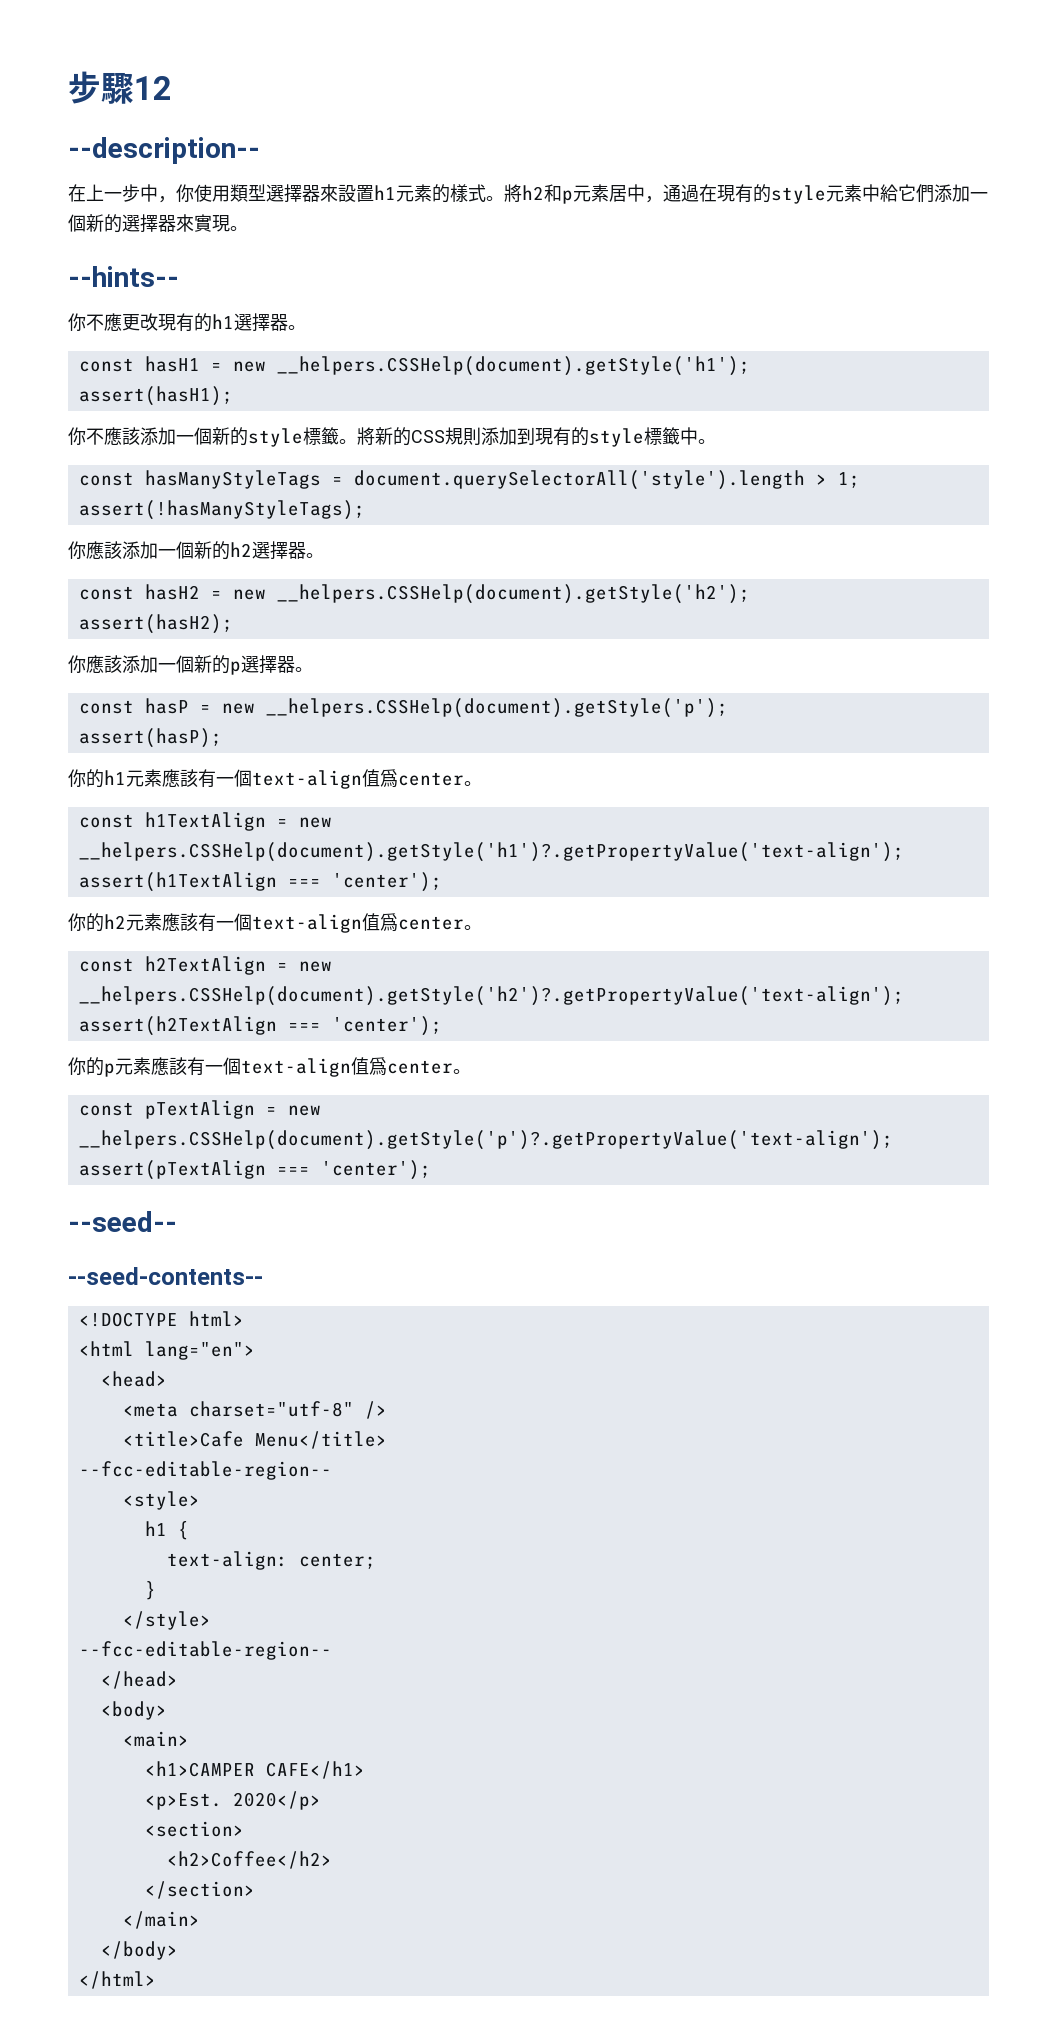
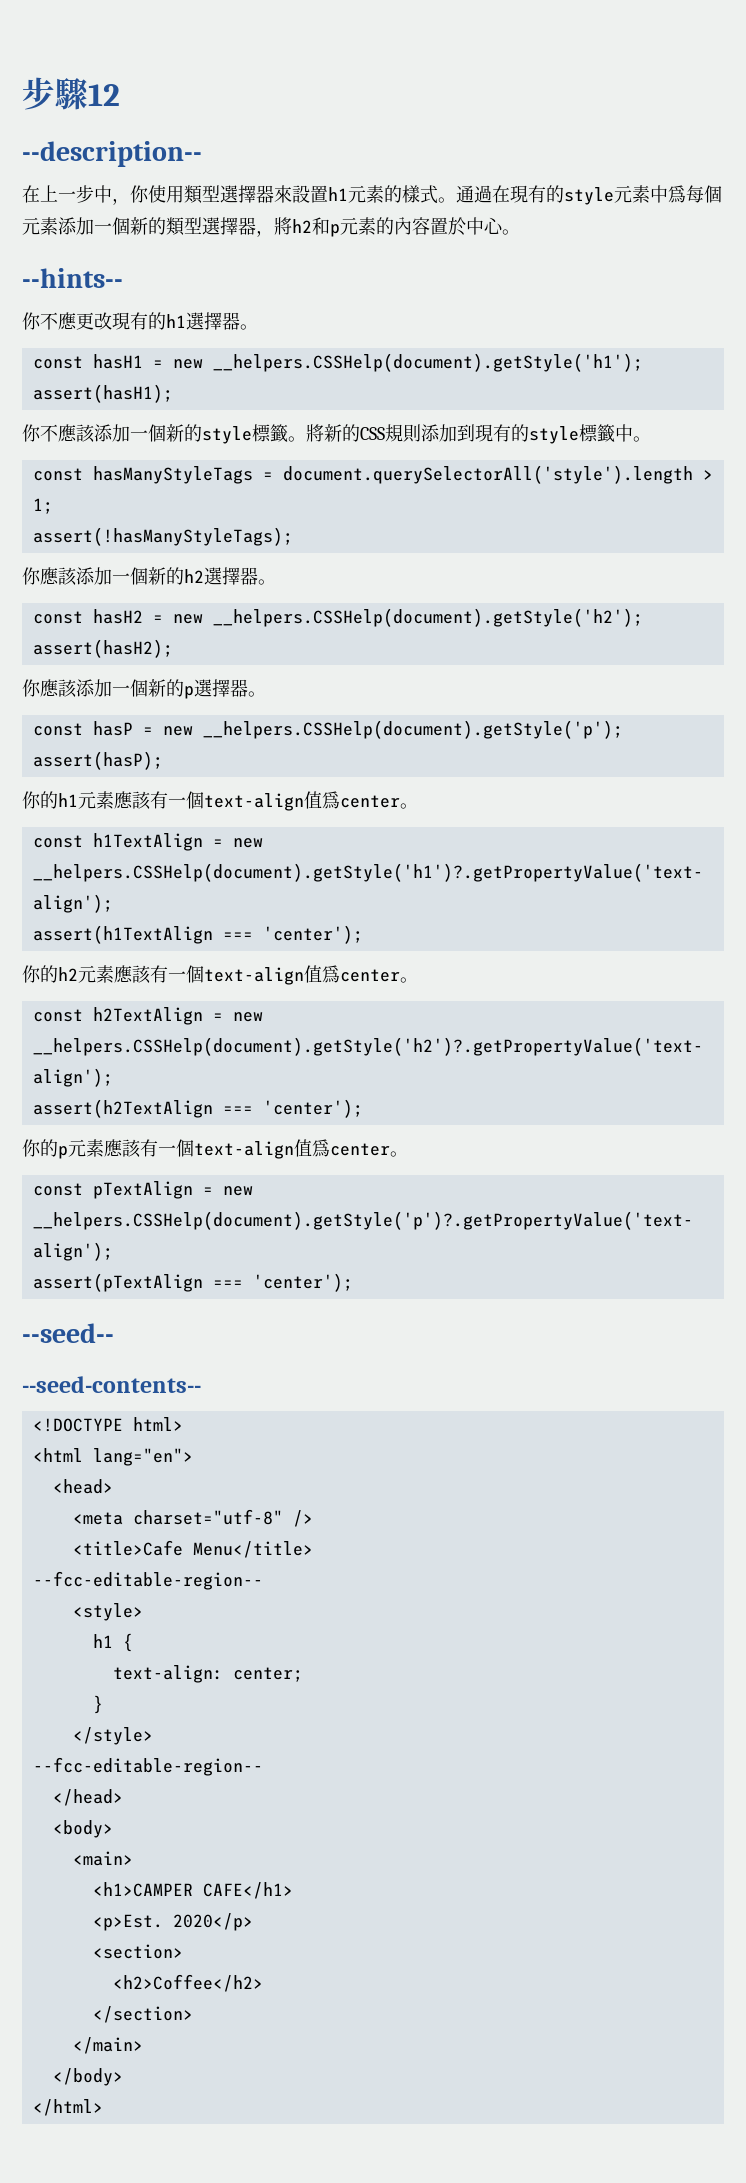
[504,184,663,204] 將h2和p元素居中， -> (456, 200) none
[880,184,988,203] [68,214,230,233] 給它們添加一個新的選擇器來實現 -> [668,185,722,203] [22,217,503,237] 爲每個元素添加一個新的類型選擇器，將h2和p元素的內容置於中心

